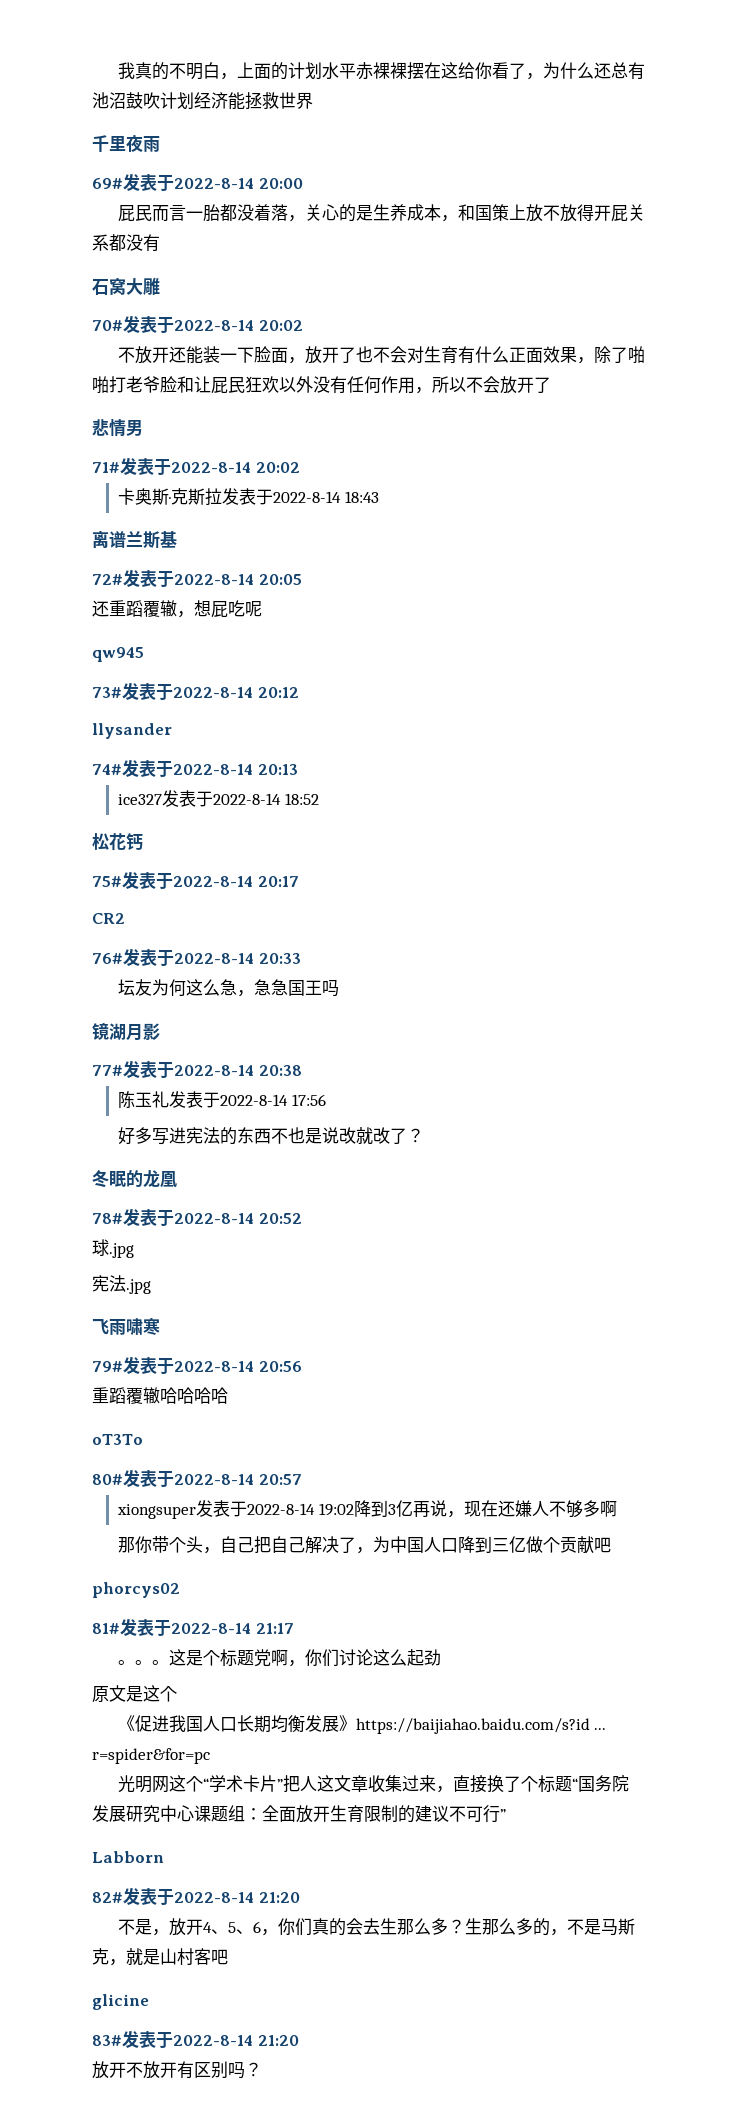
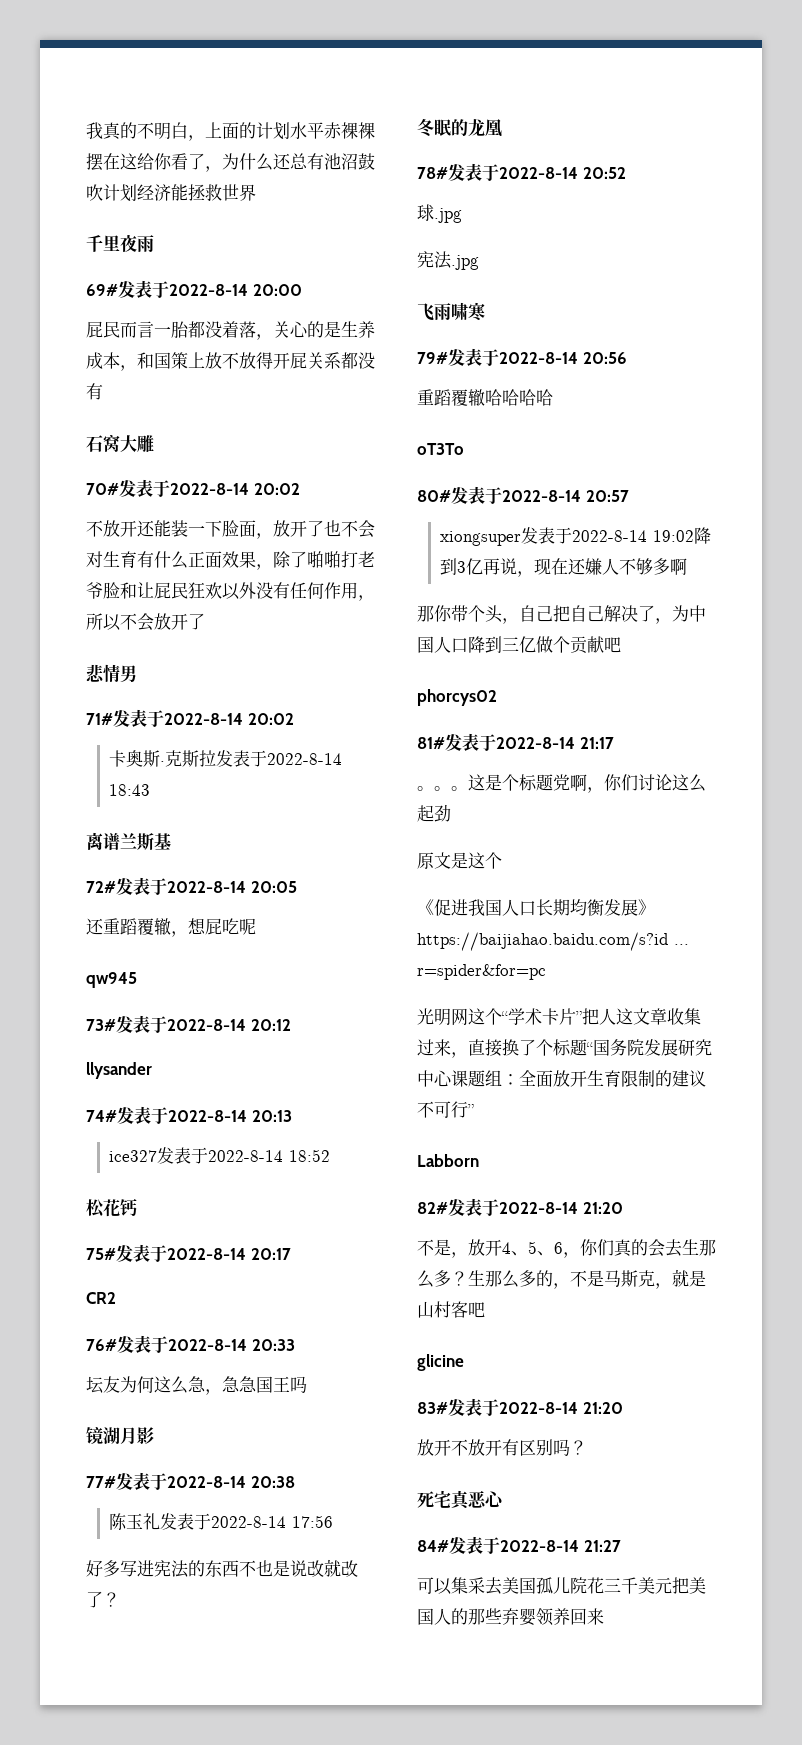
(262, 2069) none -> [417,1490,505,1510] [417,1536,621,1554] [417,1577,706,1595] [417,1608,604,1626] // 死宅真恶心 // 84#发表于2022-8-14 21:27 // 可以集采去美国孤儿院花三千美元把美国人的那些弃婴领养回来

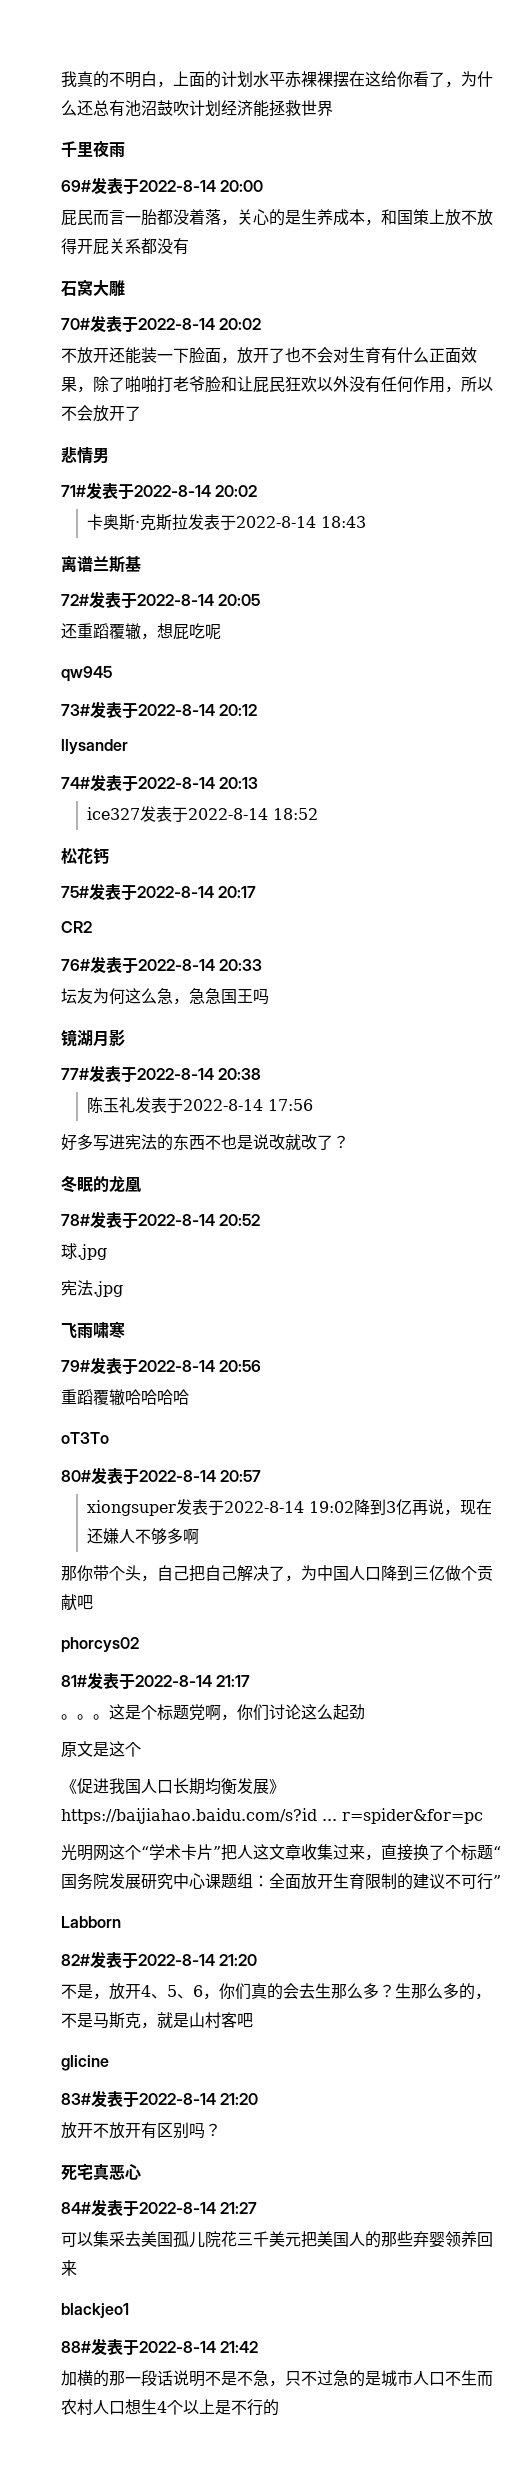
(604, 1616) none -> [61,2303,129,2318] [61,2338,259,2356] [61,2369,493,2387] [61,2399,279,2416] // blackjeo1 // 88#发表于2022-8-14 21:42 // 加横的那一段话说明不是不急，只不过急的是城市人口不生而农村人口想生4个以上是不行的

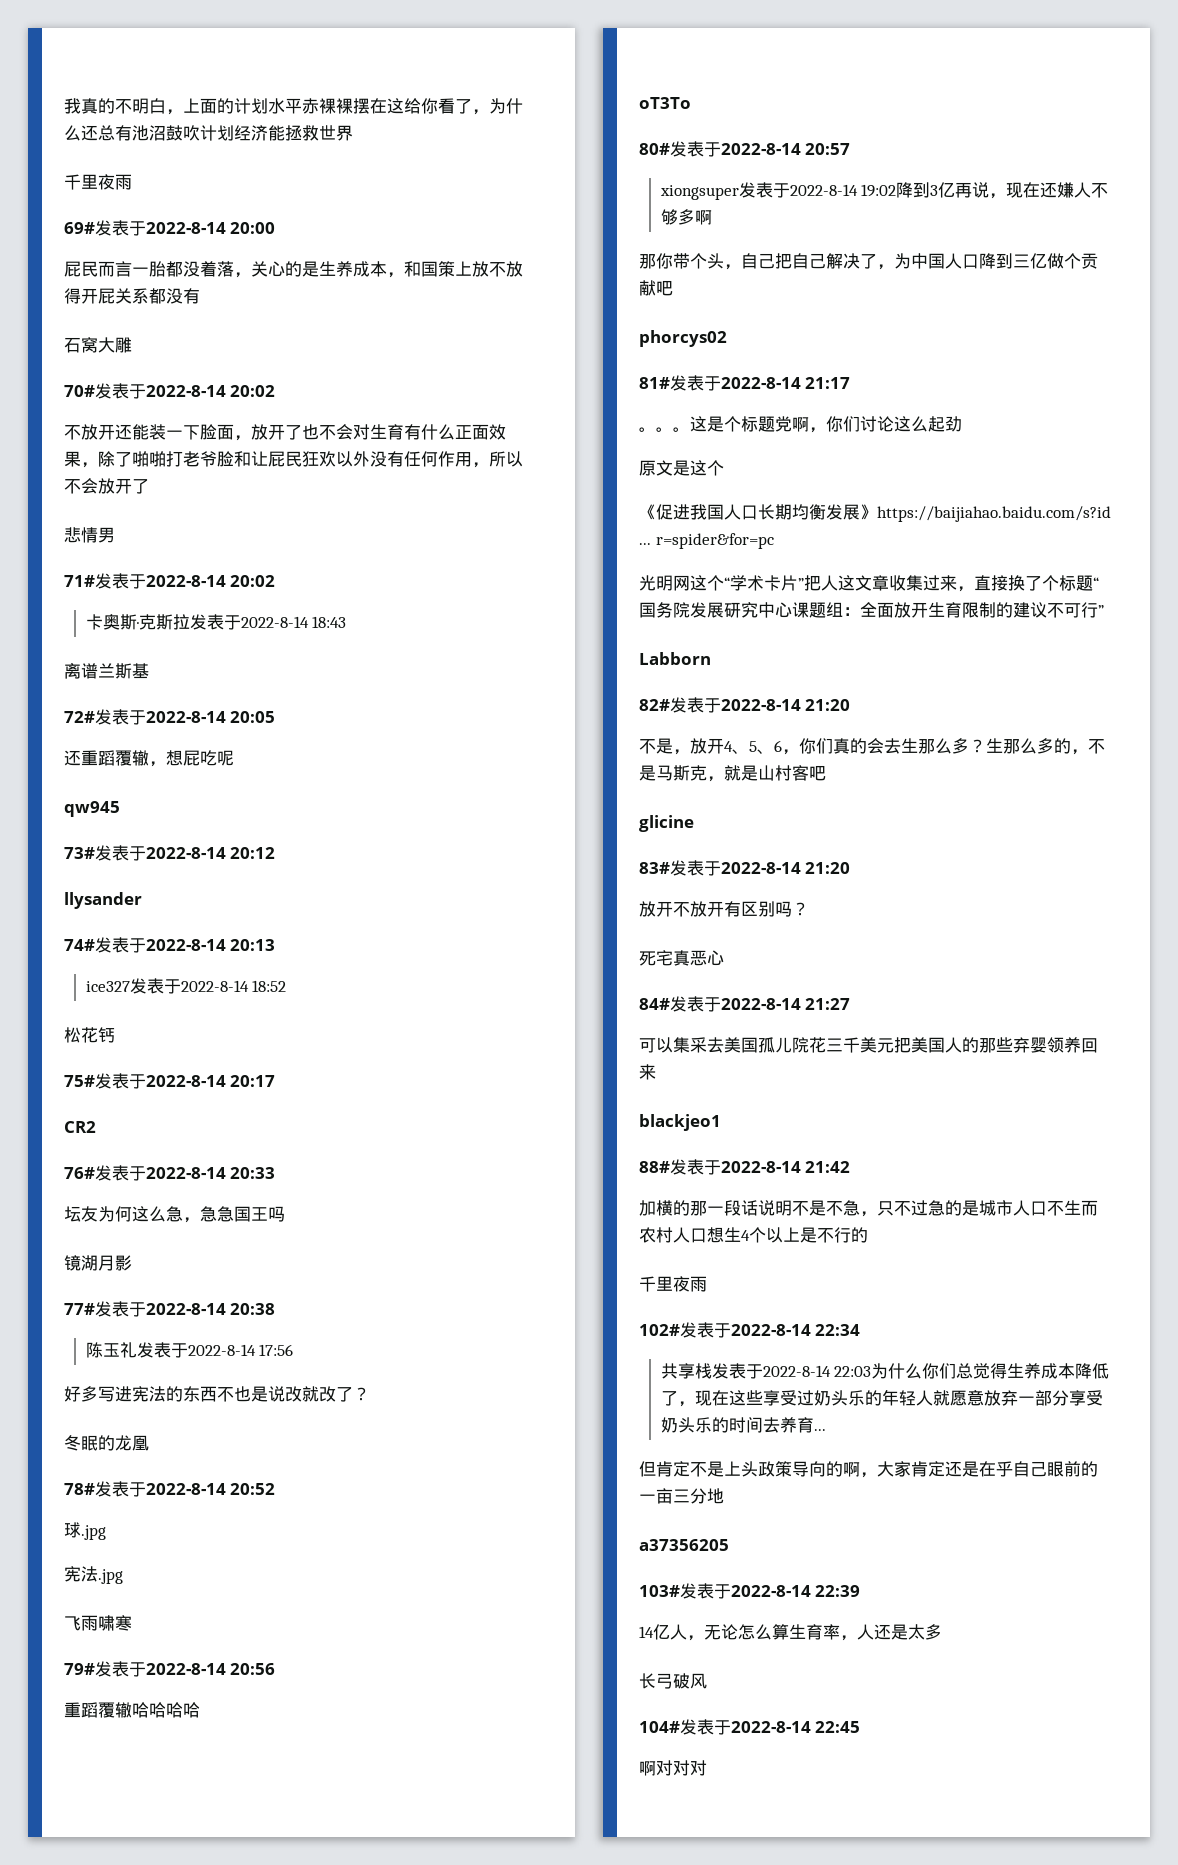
(279, 2407) none -> [639,1276,707,1292] [639,1322,861,1338] [660,1363,1110,1379] [660,1389,1103,1407] [660,1417,826,1433] [639,1461,1098,1478] [639,1488,724,1504] [639,1539,729,1551] [639,1583,861,1599] [639,1624,942,1641] [639,1673,707,1689] [639,1719,861,1735] [639,1760,707,1776] // 千里夜雨 // 102#发表于2022-8-14 22:34 // 共享栈发表于2022-8-14 22:03为什么你们总觉得生养成本降低了，现在这些享受过奶头乐的年轻人就愿意放弃一部分享受奶头乐的时间去养育... // 但肯定不是上头政策导向的啊，大家肯定还是在乎自己眼前的一亩三分地 // a37356205 // 103#发表于2022-8-14 22:39 // 14亿人，无论怎么算生育率，人还是太多 // 长弓破风 // 104#发表于2022-8-14 22:45 // 啊对对对

